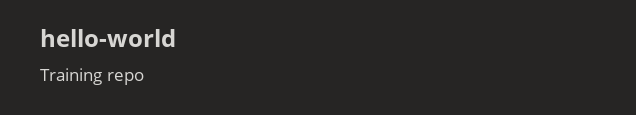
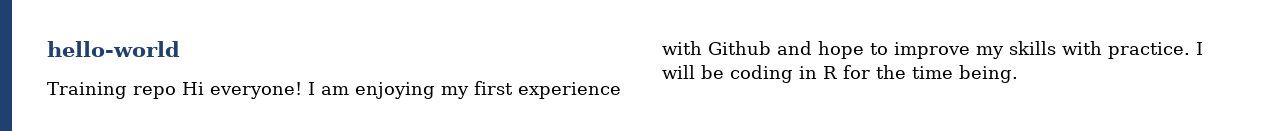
(144, 78) none -> [182,81,621,99] [662,41,1203,59] [662,65,1018,83] Hi everyone! I am enjoying my first experience with Github and hope to improve my skills with practice. I will be coding in R for the time being.

